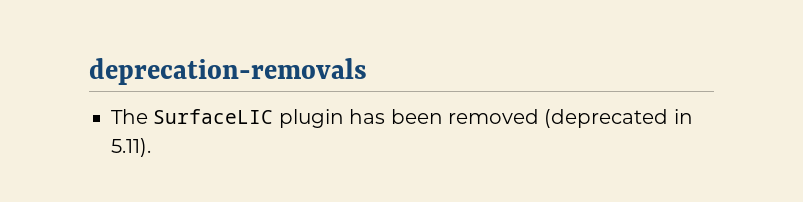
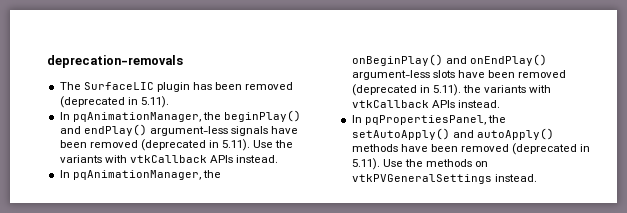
(151, 147) none -> [59,110,301,122] [59,124,299,136] [59,139,294,151] [59,155,279,163] [59,170,221,180] [351,54,547,66] [351,70,567,80] [351,84,552,96] [351,100,500,108] [351,115,506,125] [351,128,554,140] [351,143,591,155] [351,158,489,170] [351,174,537,184] // In pqAnimationManager, the beginPlay() and endPlay() argument-less signals have been removed (deprecated in 5.11). Use the variants with vtkCallback APIs instead. // In pqAnimationManager, the onBeginPlay() and onEndPlay() argument-less slots have been removed (deprecated in 5.11). the variants with vtkCallback APIs instead. // In pqPropertiesPanel, the setAutoApply() and autoApply() methods have been removed (deprecated in 5.11). Use the methods on vtkPVGeneralSettings instead.

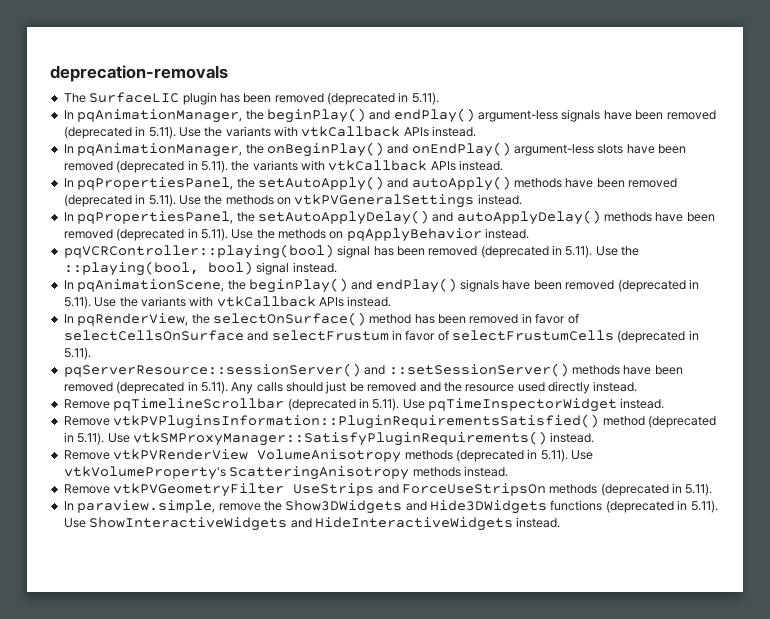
(537, 178) none -> [63,210,715,225] [63,228,530,242] [63,244,640,259] [63,261,337,276] [63,278,699,293] [63,296,392,309] [63,312,579,326] [63,330,699,343] [63,347,91,360] [63,363,683,377] [63,381,638,394] [63,398,665,412] [63,414,716,429] [63,431,595,446] [63,449,593,463] [63,466,508,480] [63,483,713,497] [63,500,718,514] [63,517,561,531] // In pqPropertiesPanel, the setAutoApplyDelay() and autoApplyDelay() methods have been removed (deprecated in 5.11). Use the methods on pqApplyBehavior instead. // pqVCRController::playing(bool) signal has been removed (deprecated in 5.11). Use the ::playing(bool, bool) signal instead. // In pqAnimationScene, the beginPlay() and endPlay() signals have been removed (deprecated in 5.11). Use the variants with vtkCallback APIs instead. // In pqRenderView, the selectOnSurface() method has been removed in favor of selectCellsOnSurface and selectFrustum in favor of selectFrustumCells (deprecated in 5.11). // pqServerResource::sessionServer() and ::setSessionServer() methods have been removed (deprecated in 5.11). Any calls should just be removed and the resource used directly instead. // Remove pqTimelineScrollbar (deprecated in 5.11). Use pqTimeInspectorWidget instead. // Remove vtkPVPluginsInformation::PluginRequirementsSatisfied() method (deprecated in 5.11). Use vtkSMProxyManager::SatisfyPluginRequirements() instead. // Remove vtkPVRenderView VolumeAnisotropy methods (deprecated in 5.11). Use vtkVolumeProperty's ScatteringAnisotropy methods instead. // Remove vtkPVGeometryFilter UseStrips and ForceUseStripsOn methods (deprecated in 5.11). // In paraview.simple, remove the Show3DWidgets and Hide3DWidgets functions (deprecated in 5.11). Use ShowInteractiveWidgets and HideInteractiveWidgets instead.

